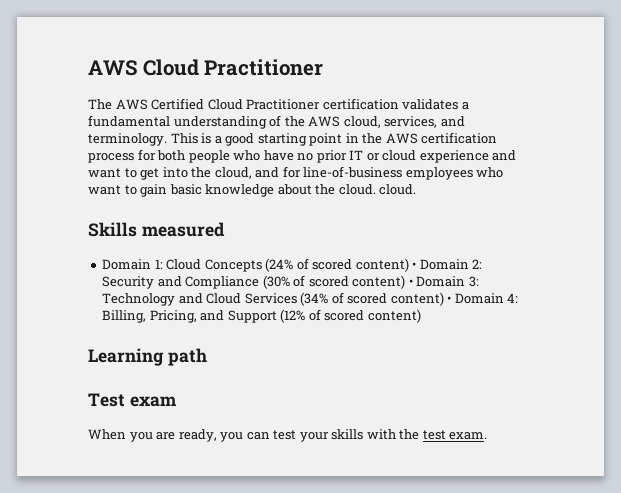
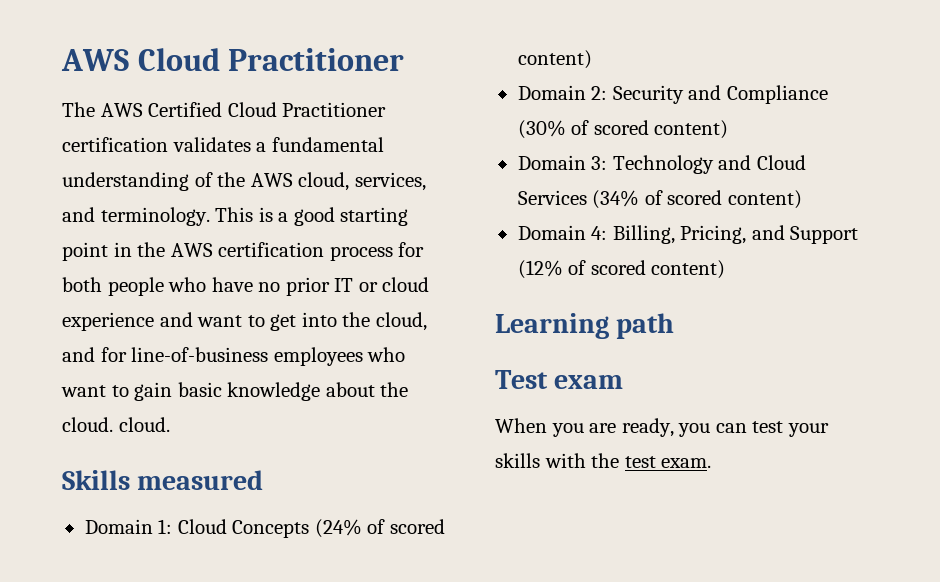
[412,262,417,269] • -> (592, 59) //
[408,279,413,286] • -> (729, 129) //
[447,296,452,303] • -> (802, 199) //

